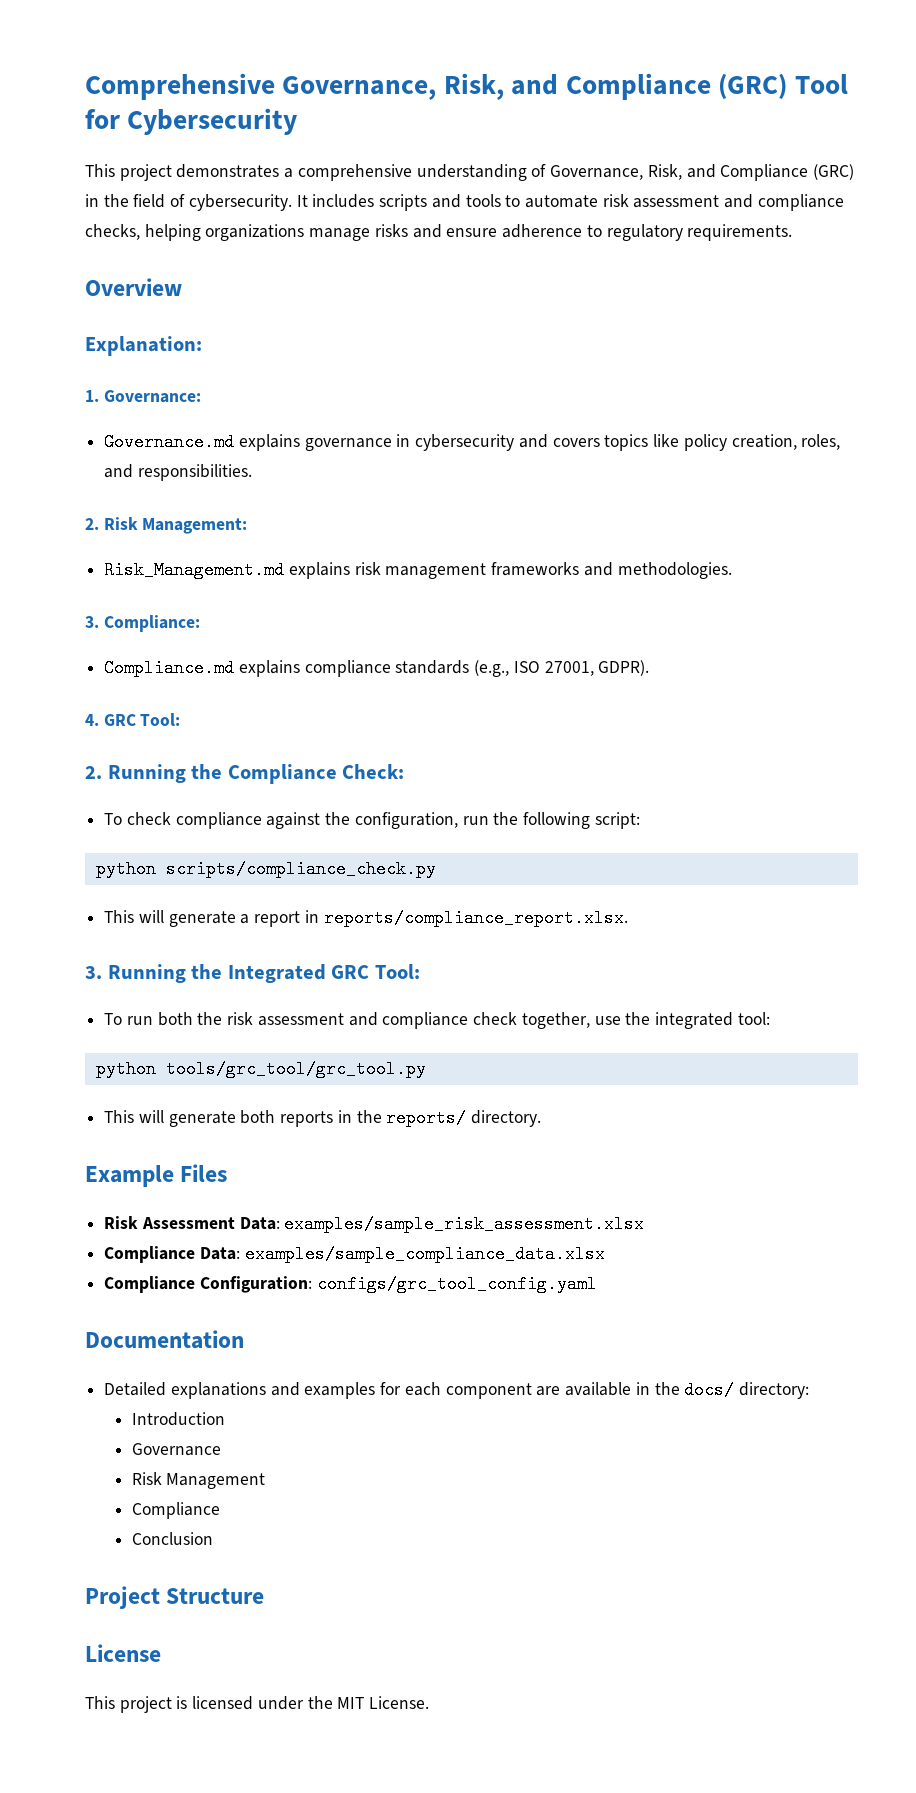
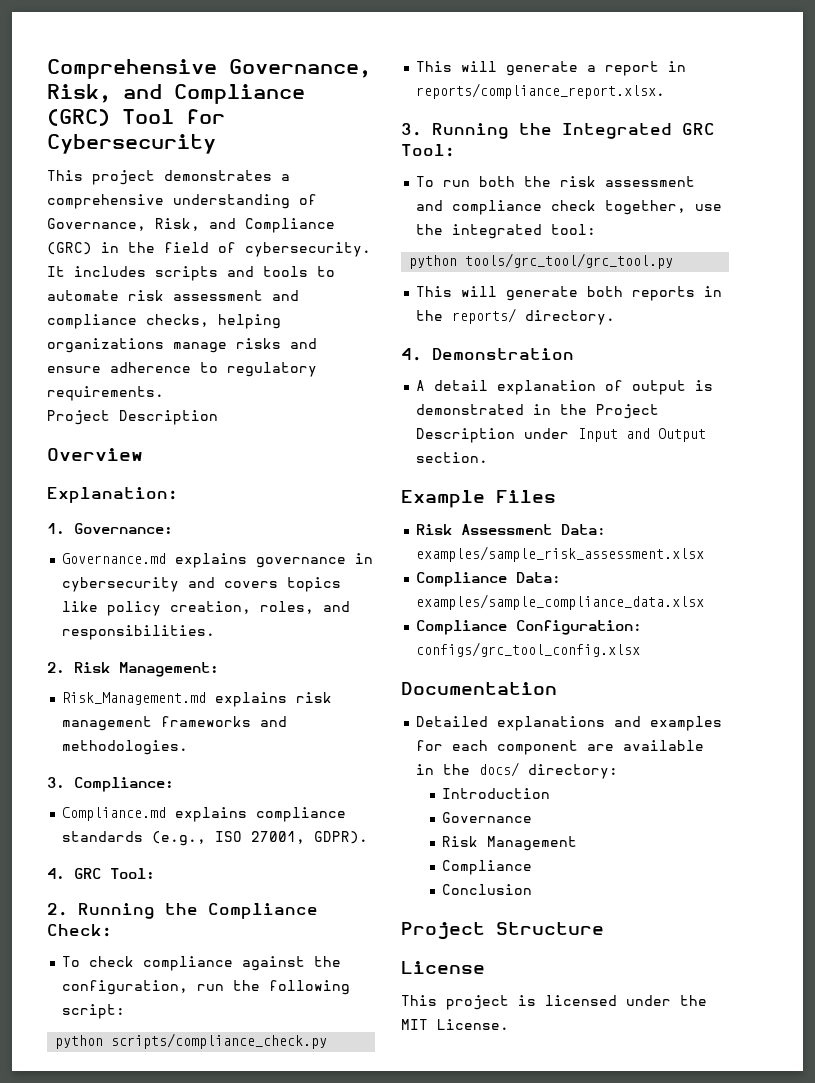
(793, 232) none -> [47,410,218,425] // Project Description
(542, 1118) none -> [401,348,574,361] [416,380,714,395] [416,404,660,419] [416,428,707,443] [416,452,489,463] // 4. Demonstration // A detail explanation of output is demonstrated in the Project Description under Input and Output section.
[316,1275,597,1293] configs/grc_tool_config.yaml -> [416,642,641,657] configs/grc_tool_config.xlsx

